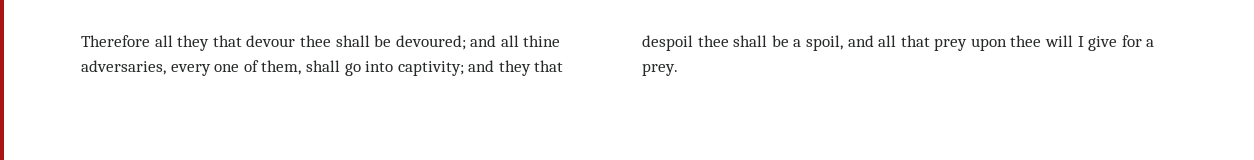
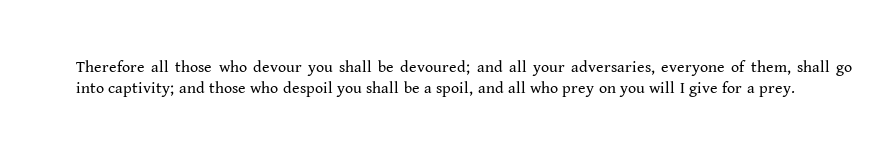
[177,35,331,51] they that devour thee -> [175,60,333,76] those who devour you
[523,35,561,47] [81,60,240,76] thine adversaries, every one -> [531,60,726,76] your adversaries, everyone
[498,60,564,76] [642,35,729,51] they that despoil thee -> [208,81,362,97] those who despoil you
[900,35,1042,51] that prey upon thee -> [530,81,646,97] who prey on you

